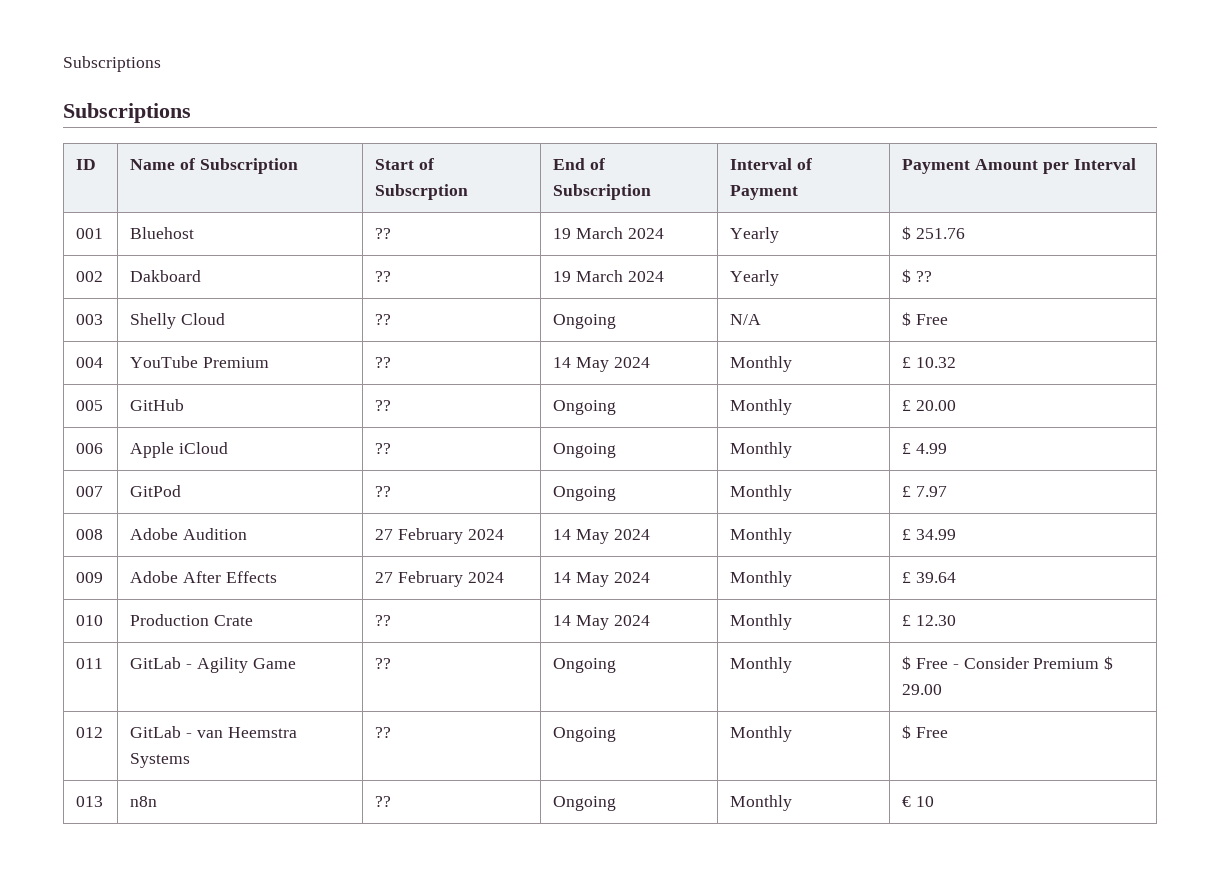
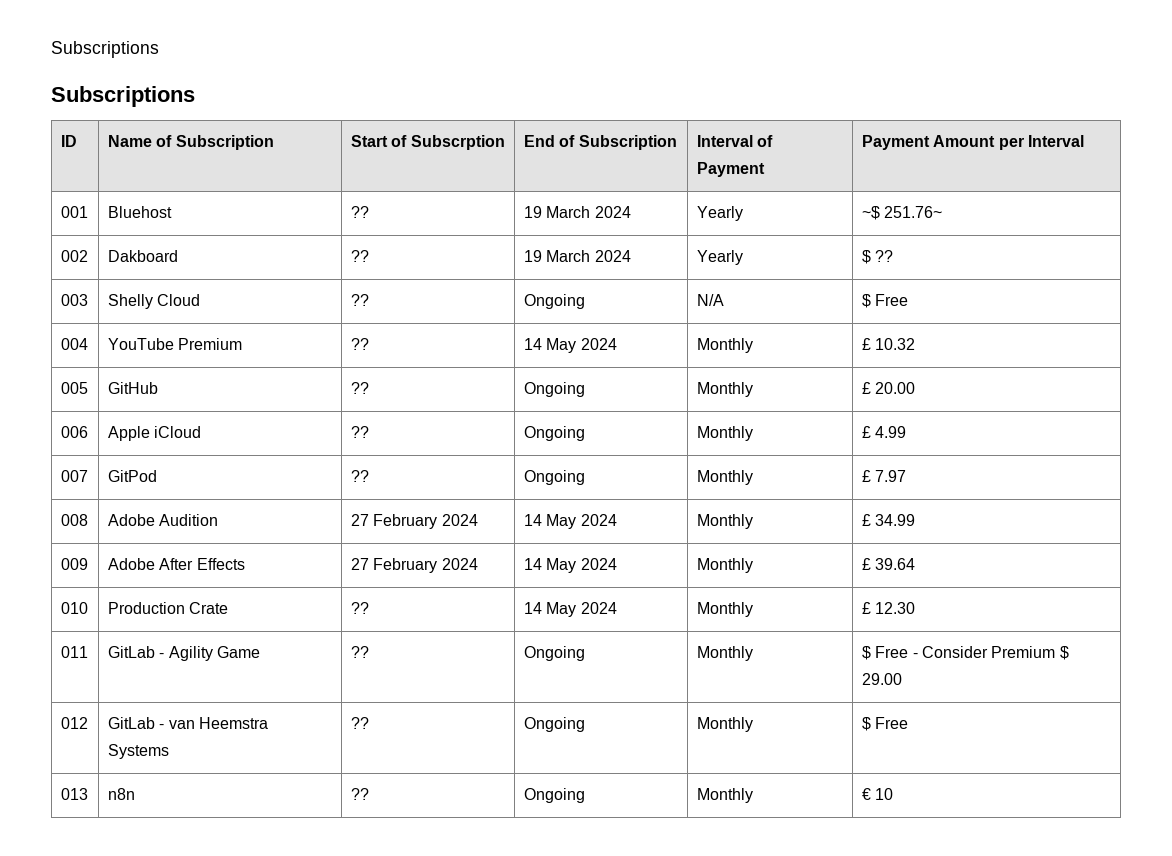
[902,226,966,240] $ 251.76 -> [861,206,943,220] ~$ 251.76~

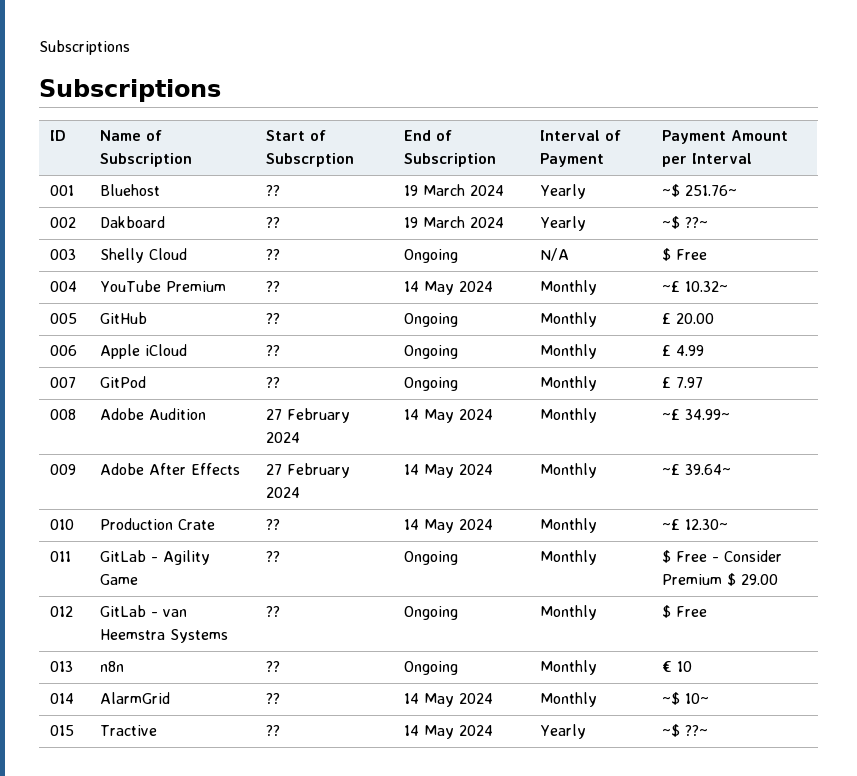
[861,250,894,264] $ ?? -> [662,216,709,229] ~$ ??~
[861,338,916,350] £ 10.32 -> [662,281,729,292] ~£ 10.32~
[861,514,916,526] £ 34.99 -> [662,409,731,420] ~£ 34.99~
[861,558,916,570] £ 39.64 -> [662,464,732,475] ~£ 39.64~
[861,602,916,614] £ 12.30 -> [662,519,729,530] ~£ 12.30~
(894, 794) none -> [50,693,75,704] [100,692,171,704] [266,693,281,704] [404,693,494,707] [540,692,598,707] [662,692,710,705] [50,725,75,736] [100,725,158,736] [266,725,281,736] [404,725,494,739] [540,724,587,739] [662,724,709,737] // 014 | AlarmGrid | ?? | 14 May 2024 | Monthly | ~$ 10~ // 015 | Tractive | ?? | 14 May 2024 | Yearly | ~$ ??~

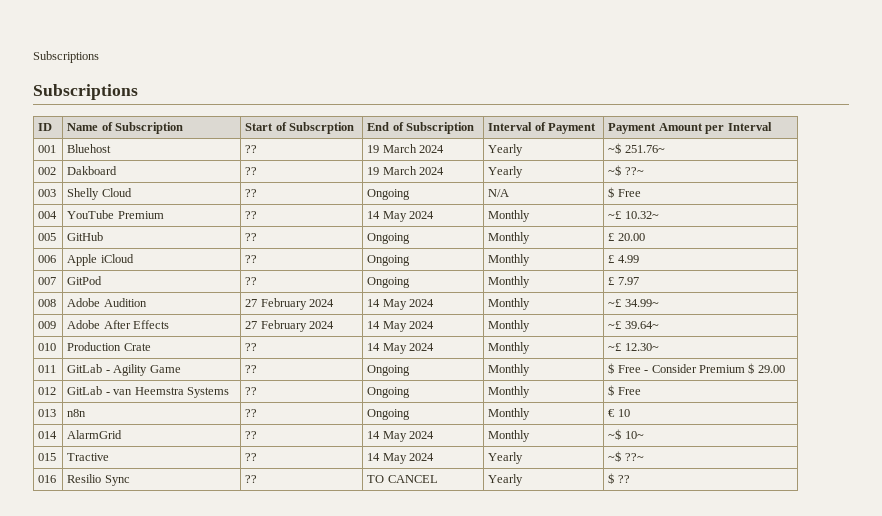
(709, 730) none -> [38,475,57,483] [67,474,130,486] [245,475,258,483] [367,475,438,483] [488,474,524,486] [608,473,630,484] // 016 | Resilio Sync | ?? | TO CANCEL | Yearly | $ ??

